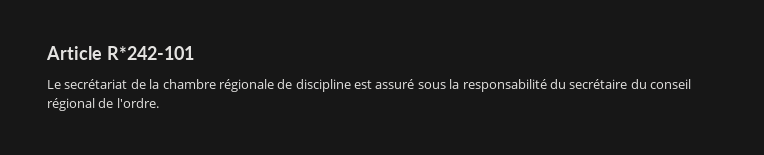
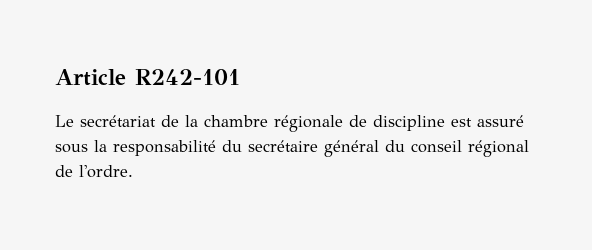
[106,46,194,60] R*242-101 -> [135,69,240,85] R242-101
(628, 84) none -> [324,140,379,157] général

